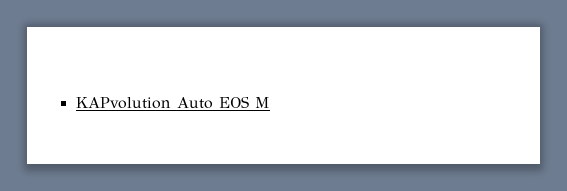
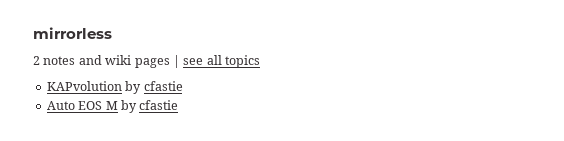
[75,97,171,109] KAPvolution -> [33,27,112,39] [33,55,260,68] [46,81,183,94] mirrorless // 2 notes and wiki pages | see all topics // KAPvolution by cfastie //
(270, 102) none -> [120,100,179,113] by cfastie

